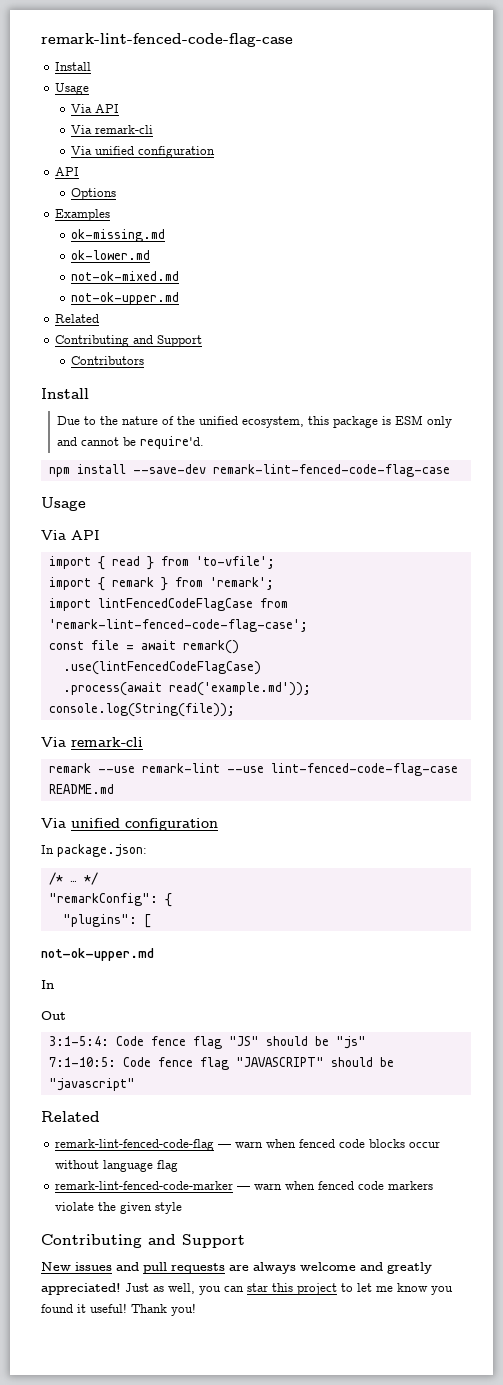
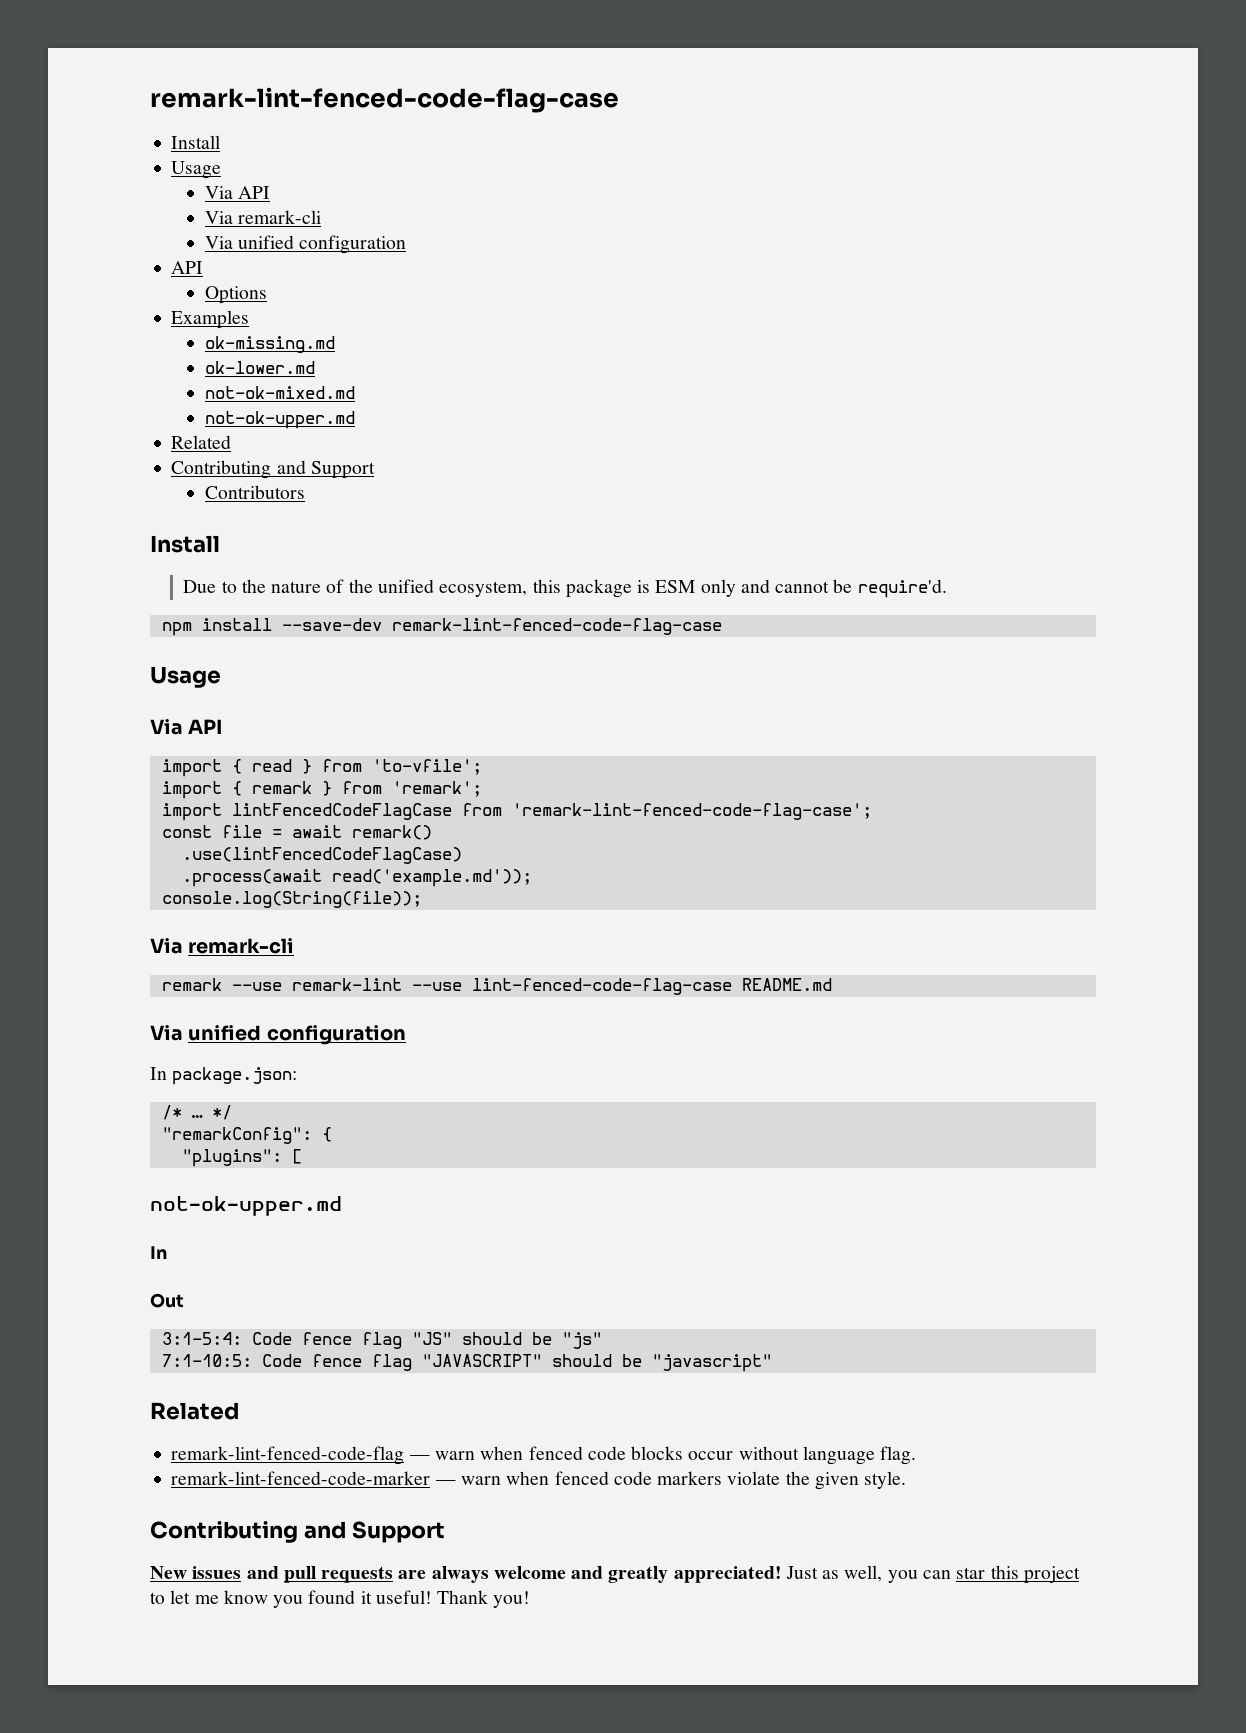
[157,1160,179,1172] flag -> [880,1446,917,1465] flag.
[155,1202,183,1214] style -> [864,1471,907,1489] style.

